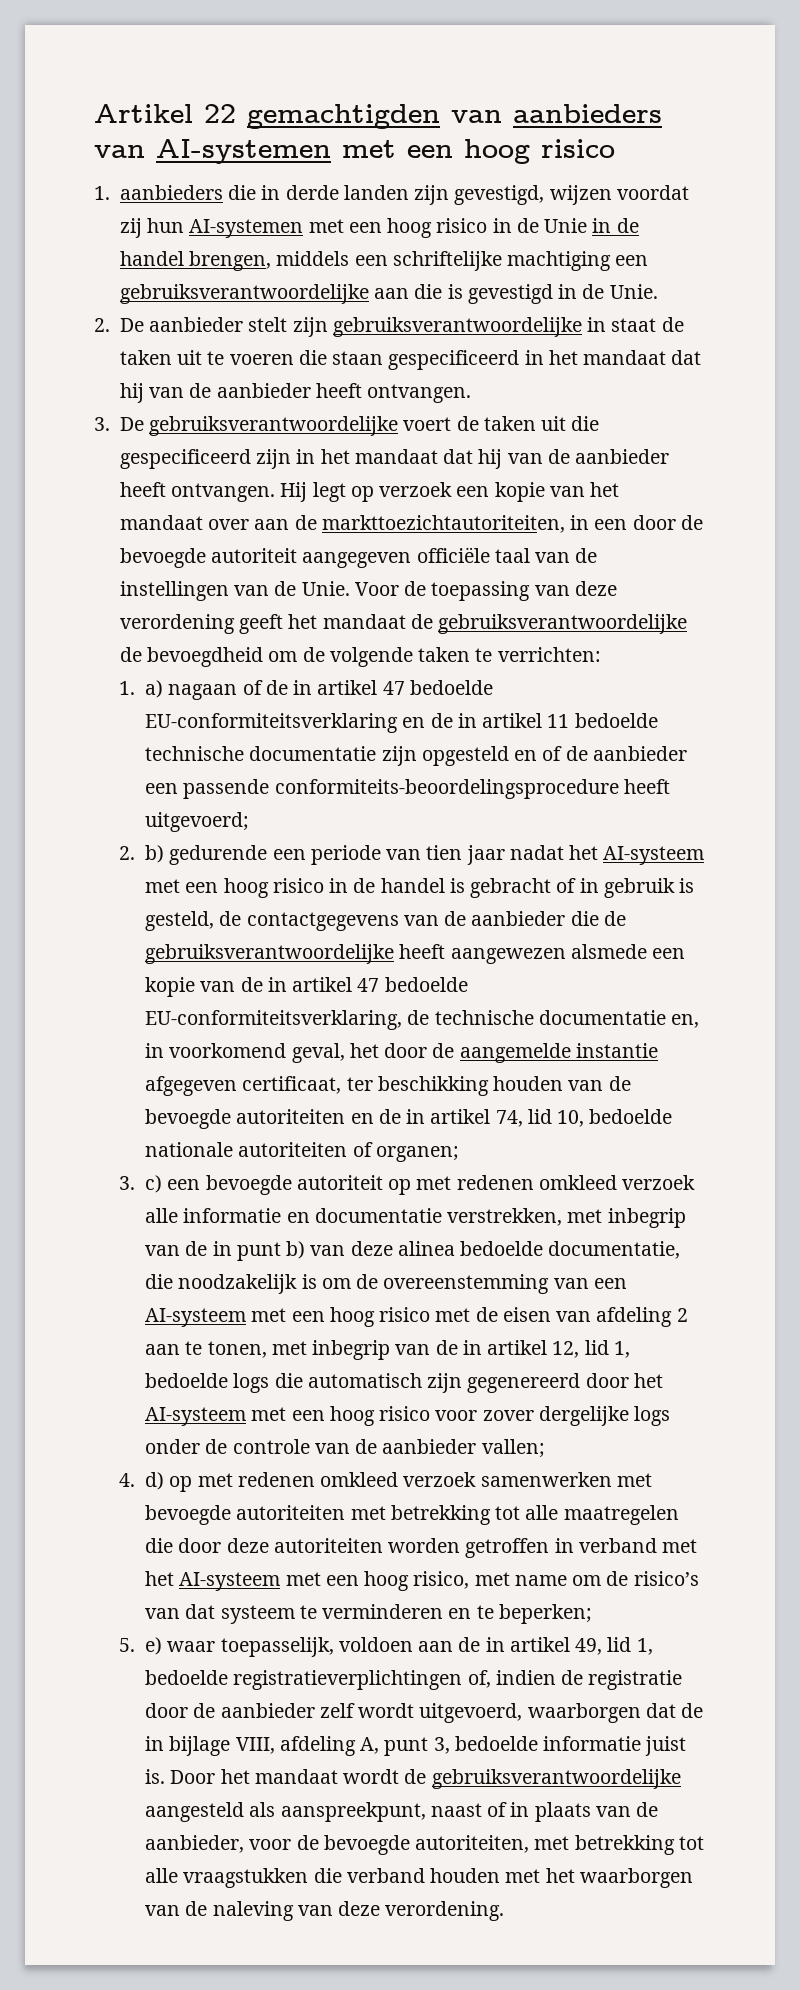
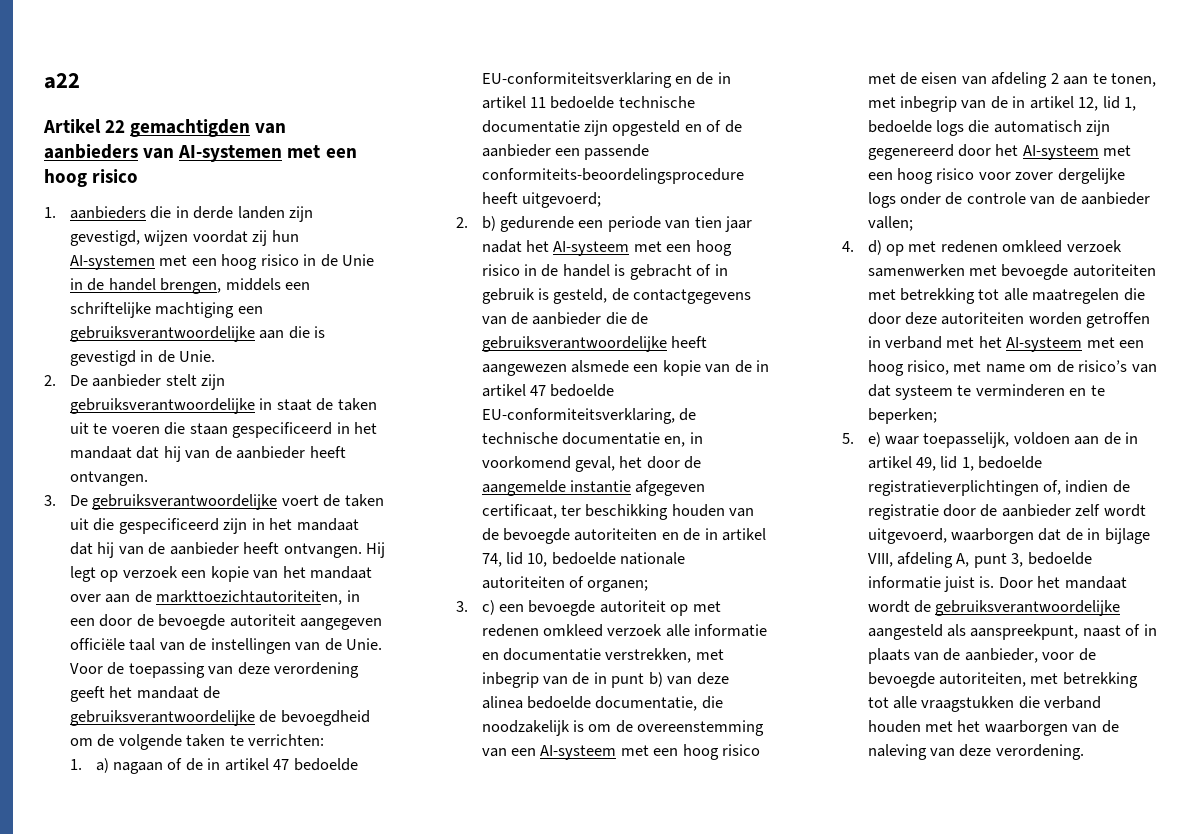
(94, 113) none -> [44,73,80,89] a22 //

